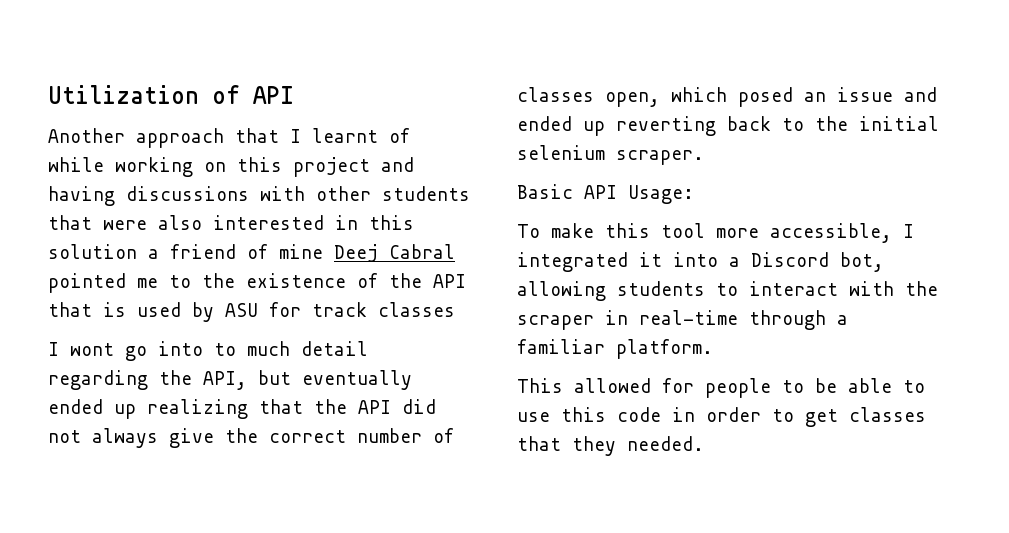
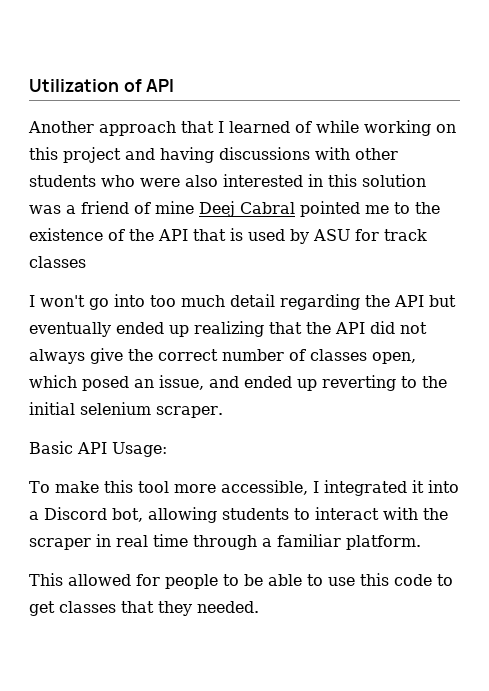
[312,128,378,143] learnt -> [229,121,290,133] learned
[48,215,92,230] that -> [101,175,135,187] who
(137, 251) none -> [29,205,61,214] was
[70,343,114,356] wont -> [40,295,85,307] won't
[214,343,236,356] to -> [150,295,176,307] too
[203,371,247,390] API, -> [394,295,424,307] API
[837,87,893,102] issue -> [159,375,204,390] issue,
[727,116,771,131] back -> (396, 383) none
[639,310,738,325] real-time -> [116,534,188,547] real time
[672,407,761,422] in order -> (432, 580) none

